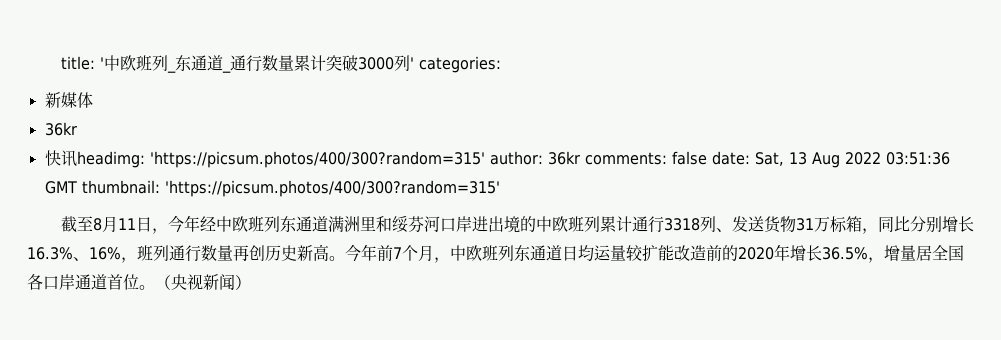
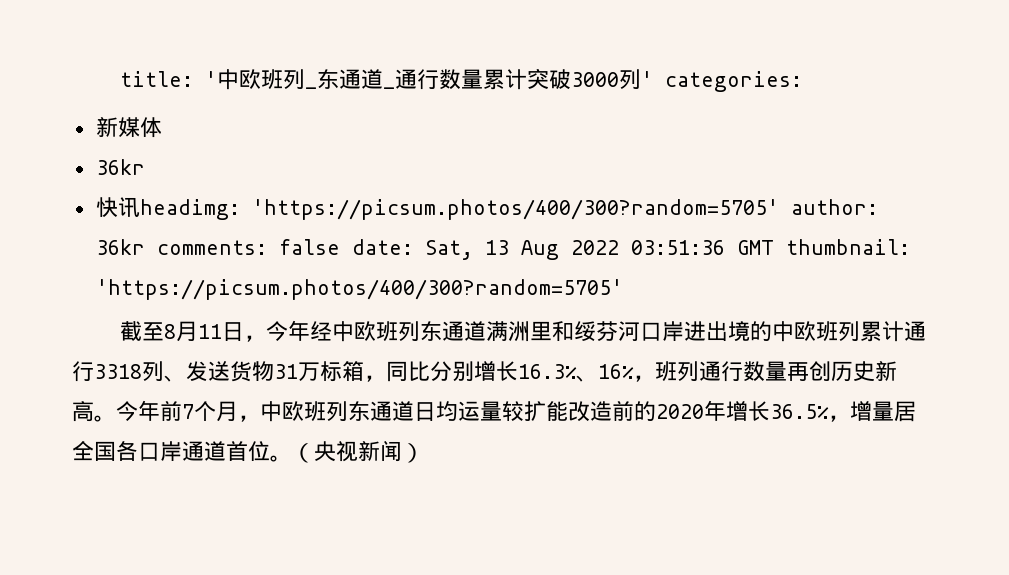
[149,151,485,168] 'https://picsum.photos/400/300?random=315' -> [251,199,779,220] 'https://picsum.photos/400/300?random=5705'
[164,180,500,197] 'https://picsum.photos/400/300?random=315' -> [95,279,623,300] 'https://picsum.photos/400/300?random=5705'

